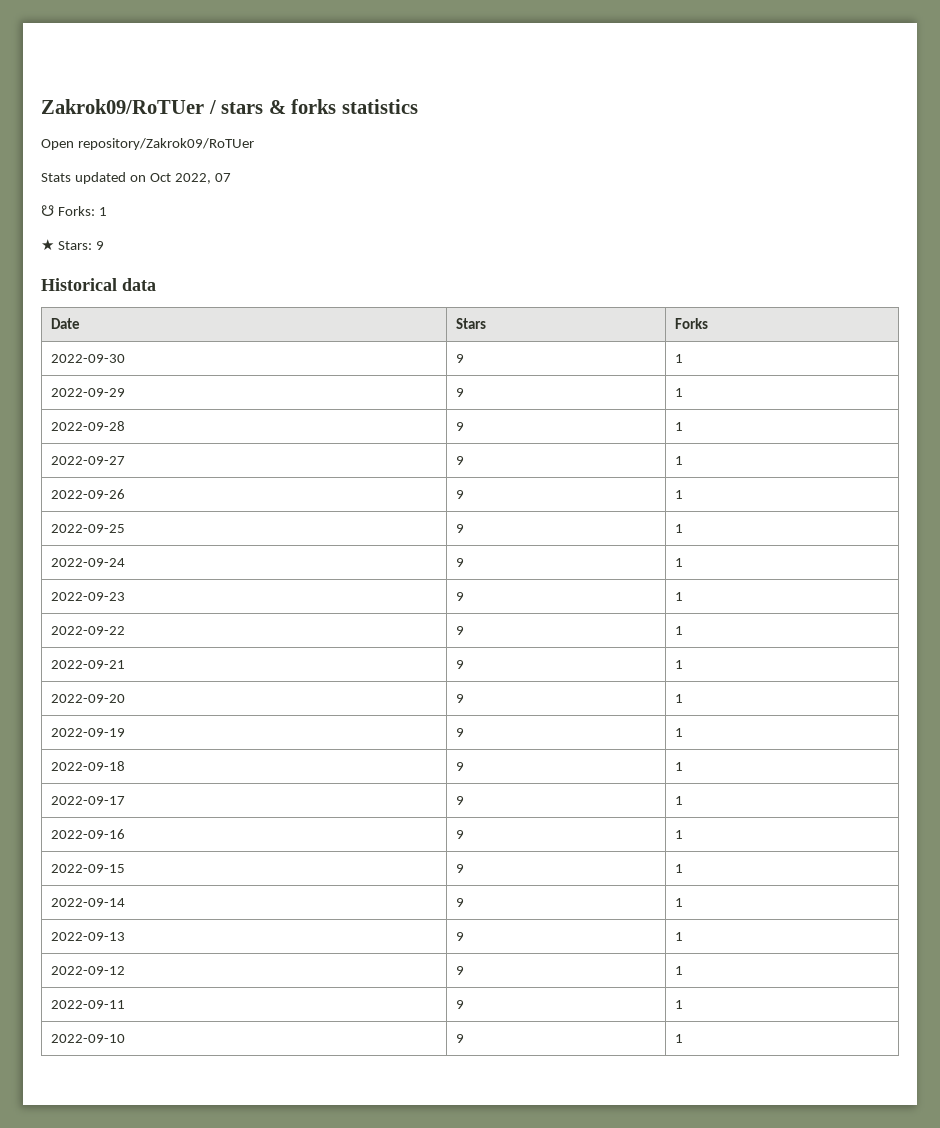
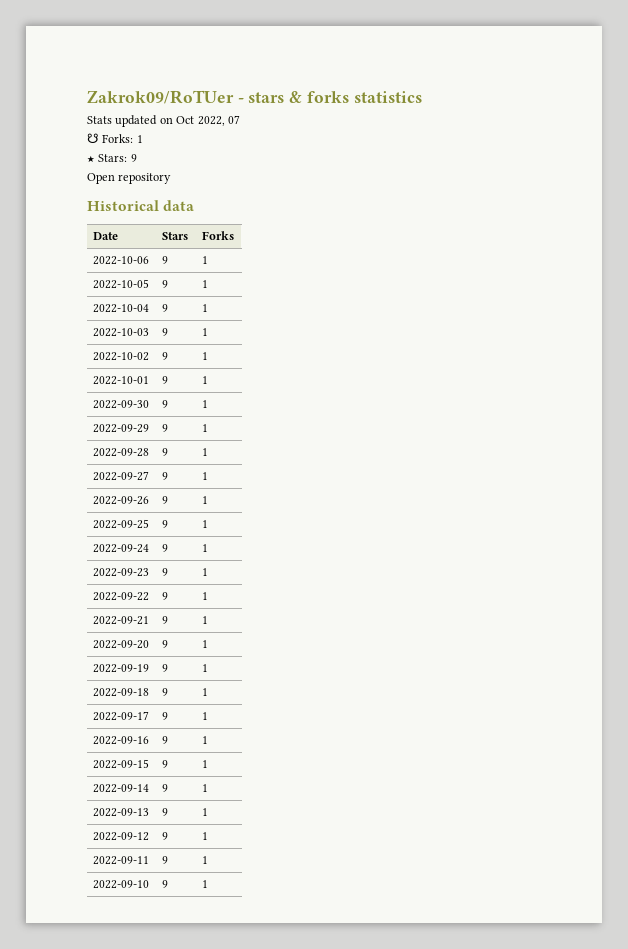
[208,100,216,114] / -> [237,98,244,103] -
[41,138,254,150] // Open repository/Zakrok09/RoTUer -> (422, 97) none
(104, 245) none -> [87,173,172,184] // Open repository
(709, 323) none -> [93,256,150,265] [162,256,169,264] [202,256,209,264] [93,279,150,289] [162,280,169,288] [202,280,209,288] [93,304,150,313] [162,304,169,312] [202,304,209,312] [93,328,150,337] [162,328,169,336] [202,328,209,336] [93,352,150,361] [162,352,169,360] [202,352,209,360] [93,376,150,385] [162,376,169,384] [202,376,209,384] // 2022-10-06 | 9 | 1 // 2022-10-05 | 9 | 1 // 2022-10-04 | 9 | 1 // 2022-10-03 | 9 | 1 // 2022-10-02 | 9 | 1 // 2022-10-01 | 9 | 1

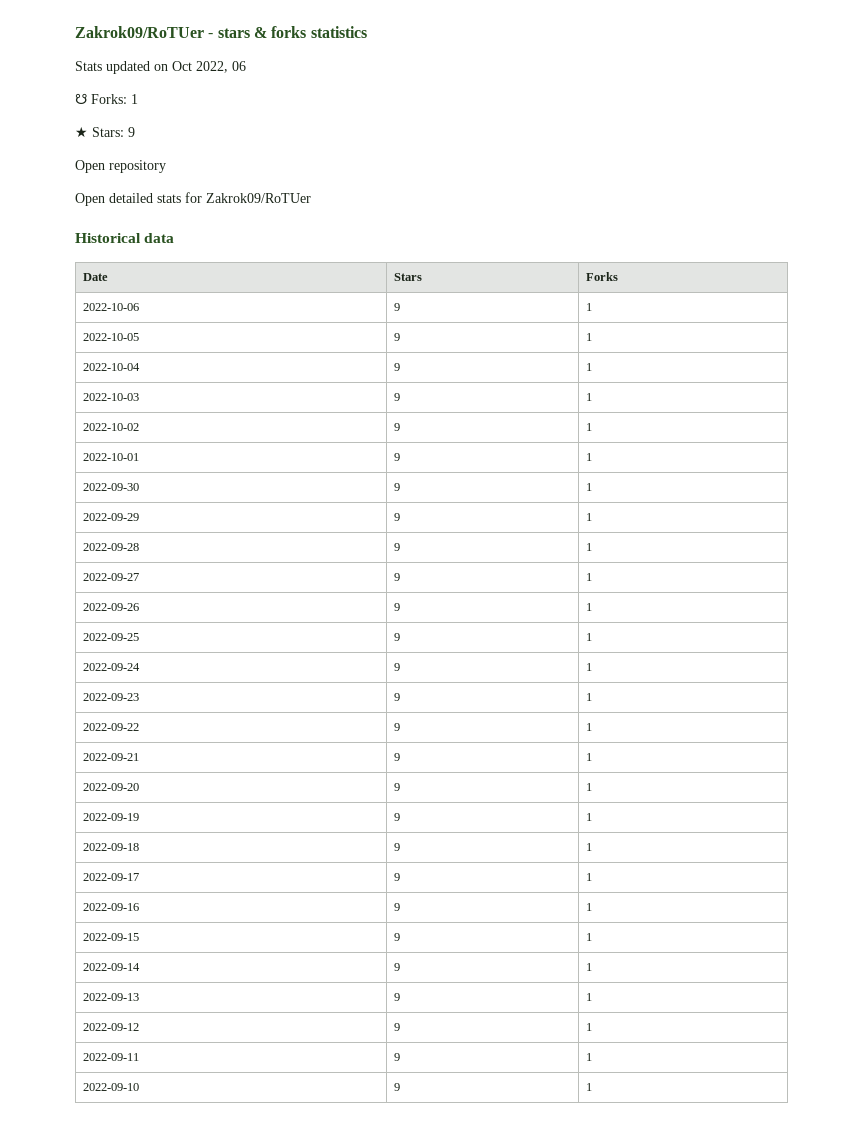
[227,115,240,124] 07 -> [232,61,246,71] 06
(172, 178) none -> [75,192,311,206] // Open detailed stats for Zakrok09/RoTUer

